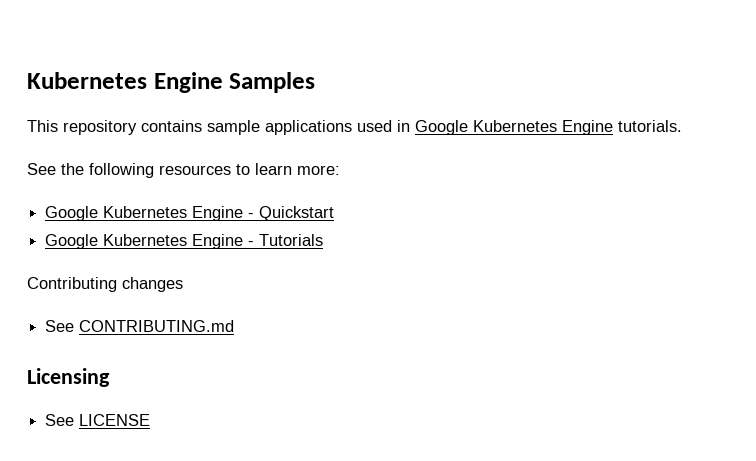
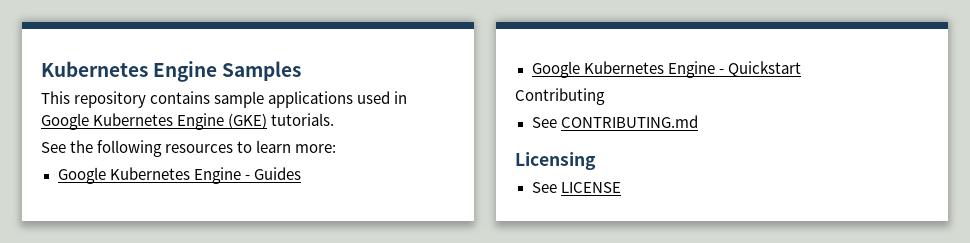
(613, 127) none -> [228,113,268,129] (GKE)
[259,206,335,221] [45,234,324,249] Quickstart // Google Kubernetes Engine - Tutorials -> [253,167,301,180] [531,61,801,78] Guides // Google Kubernetes Engine - Quickstart
[122,277,183,292] changes -> (605, 96) none

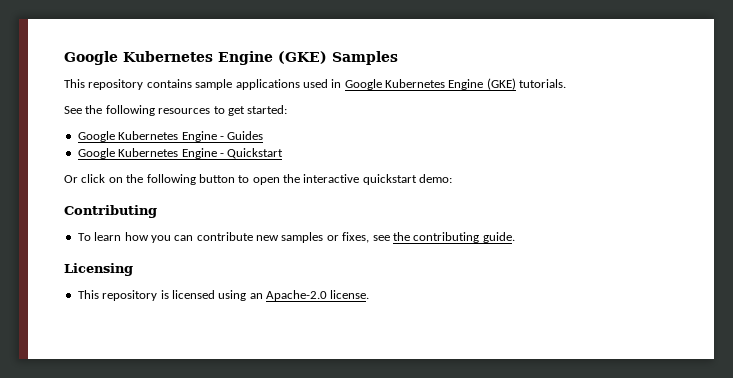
[41,61,218,82] Kubernetes Engine -> [64,51,327,65] Google Kubernetes Engine (GKE)
[256,140,337,153] learn more: -> [227,105,288,116] get started:
[515,88,605,105] [531,115,698,128] [515,152,596,170] [531,182,621,193] Contributing // See CONTRIBUTING.md // Licensing // See LICENSE -> [64,174,453,185] [64,205,157,218] [77,232,515,243] [64,263,133,276] [77,290,370,301] Or click on the following button to open the interactive quickstart demo: // Contributing // To learn how you can contribute new samples or fixes, see the contributing guide. // Licensing // This repository is licensed using an Apache-2.0 license.

